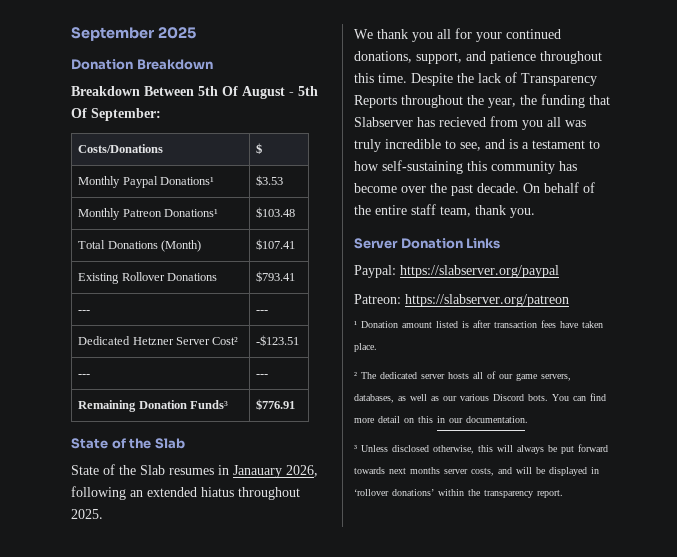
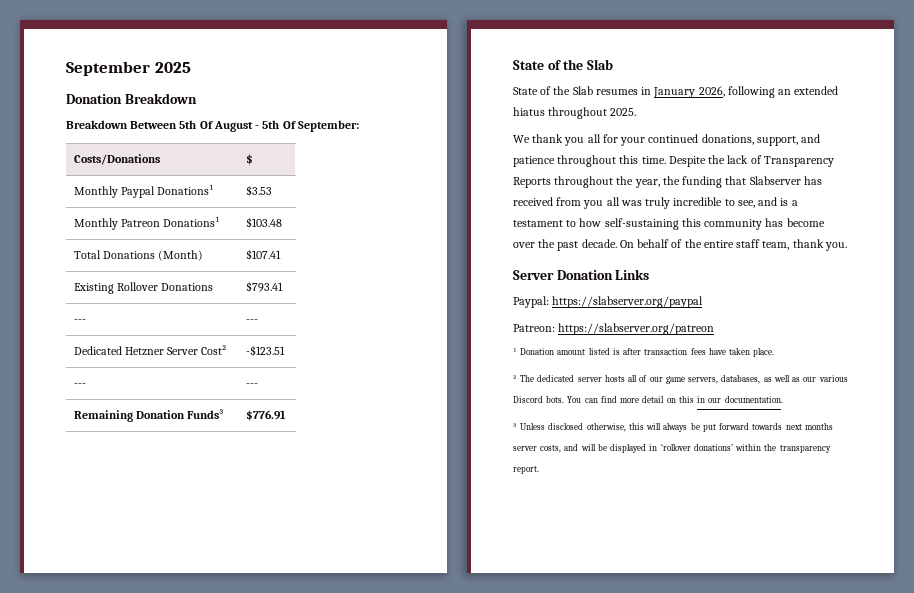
[233,465,282,478] Janauary -> [653,87,696,98] January
[439,117,486,127] recieved -> [513,197,553,206] received

